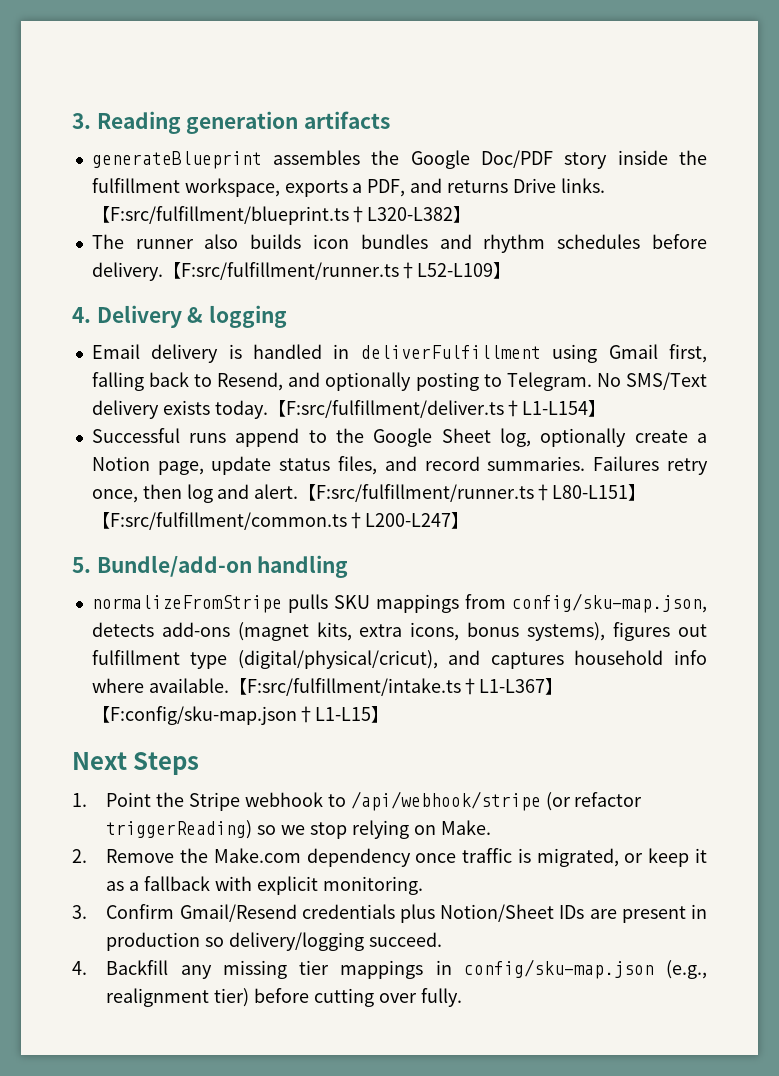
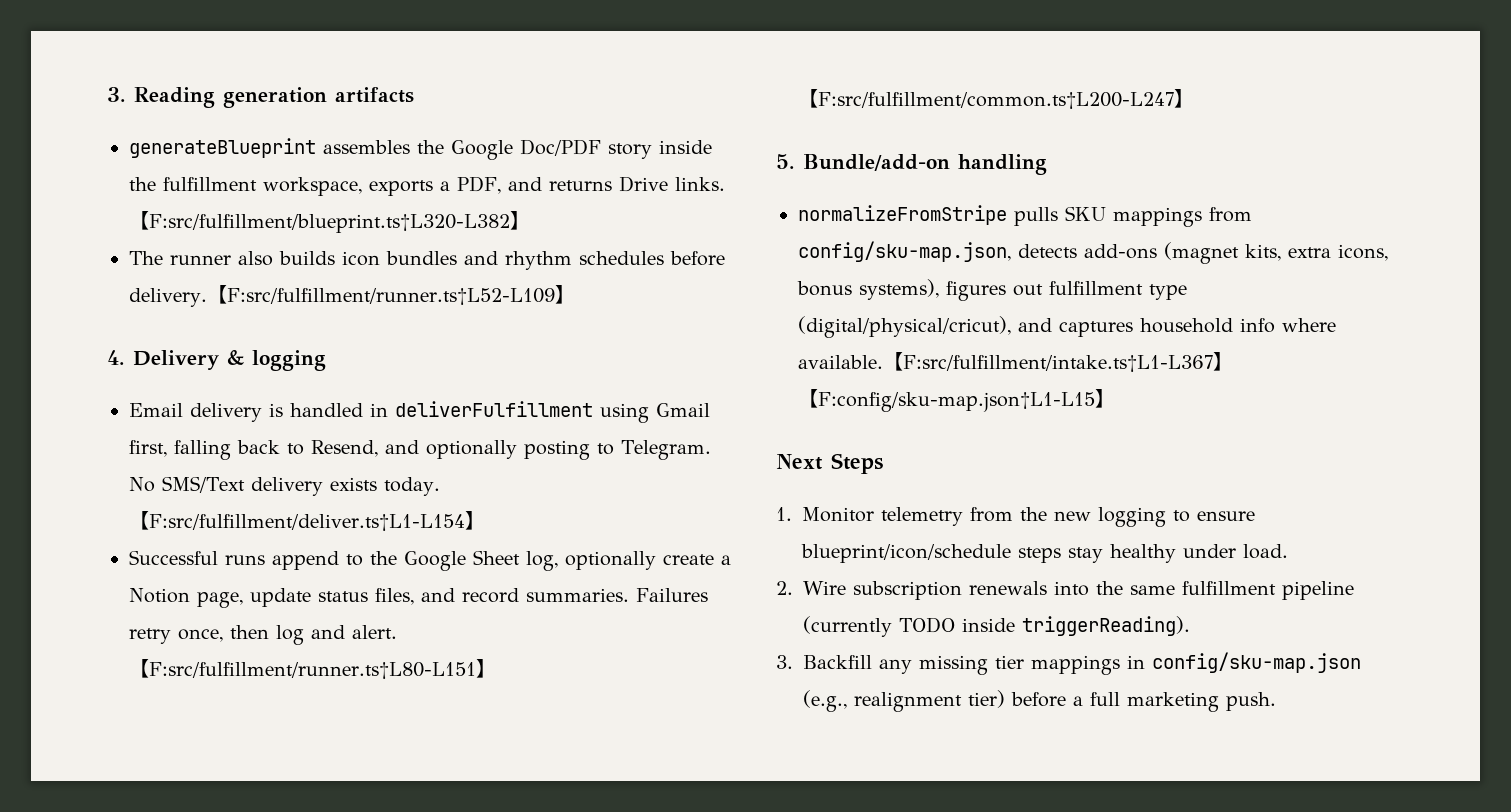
[106,791,643,811] [106,820,491,839] [72,848,707,867] [106,876,423,895] [72,904,708,923] [106,932,442,951] [72,961,87,975] Point the Stripe webhook to /api/webhook/stripe (or refactor triggerReading) so we stop relying on Make. // 2. Remove the Make.com dependency once traffic is migrated, or keep it as a fallback with explicit monitoring. // 3. Confirm Gmail/Resend credentials plus Notion/Sheet IDs are present in production so delivery/logging succeed. // 4. -> [802,507,1255,527] [801,544,1288,563] [776,581,1354,600] [803,616,1190,637] [776,655,793,669] Monitor telemetry from the new logging to ensure blueprint/icon/schedule steps stay healthy under load. // 2. Wire subscription renewals into the same fulfillment pipeline (currently TODO inside triggerReading). // 3.
[313,988,462,1007] cutting over fully. -> [1073,692,1276,712] a full marketing push.

